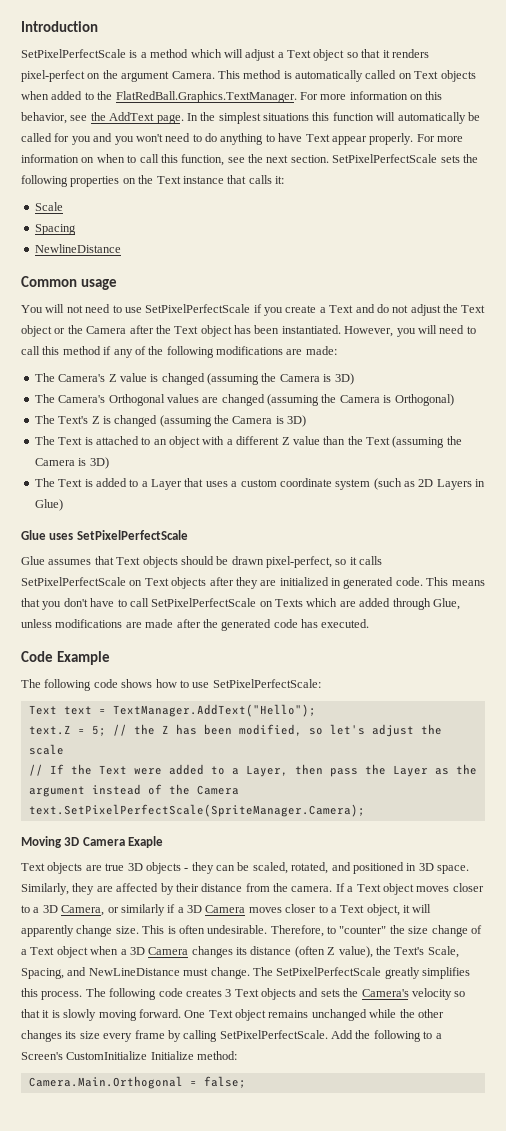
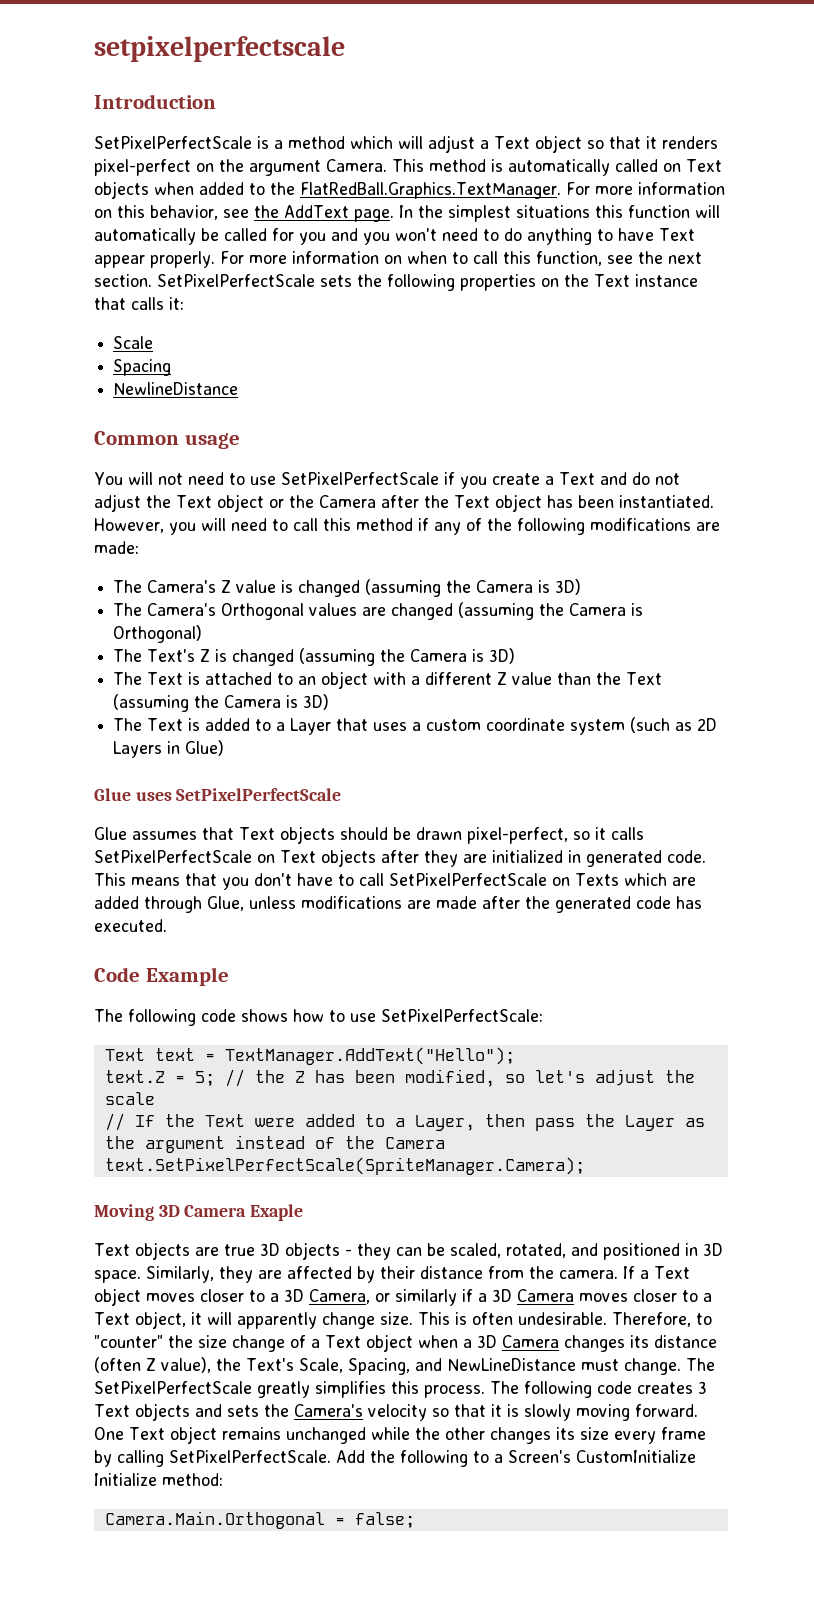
(21, 26) none -> [94,36,345,62] setpixelperfectscale //

